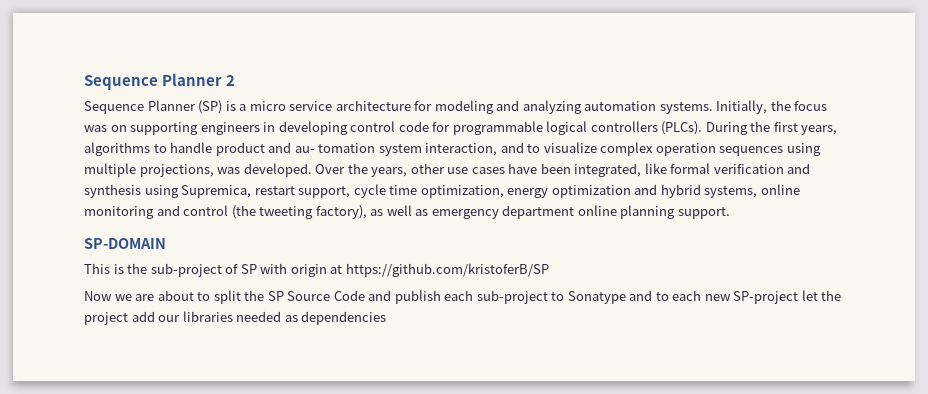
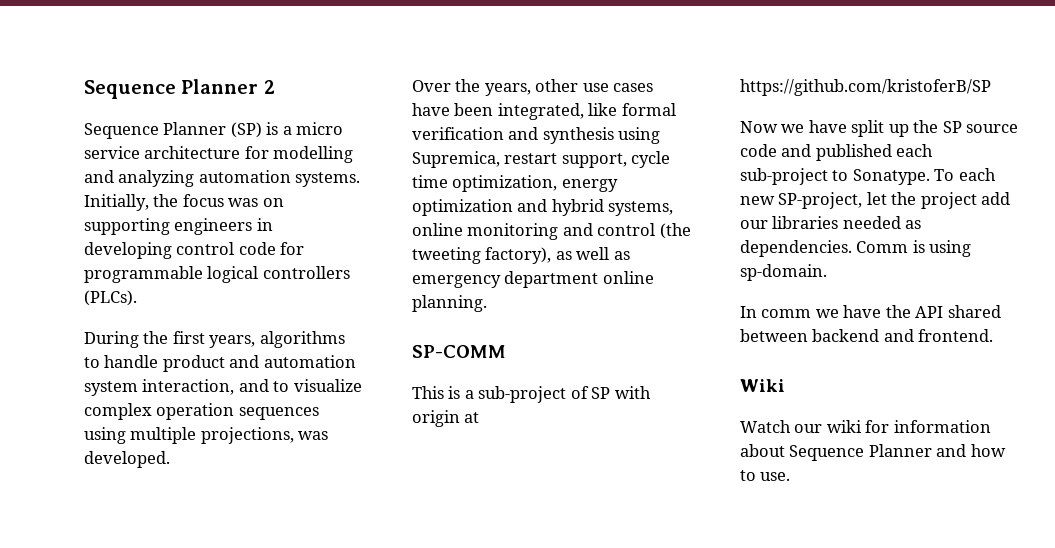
[434,100,494,114] modeling -> [273,146,354,163] modelling
(703, 128) none -> (137, 298) //
[294,143,376,153] au- tomation -> [263,355,356,368] automation
(312, 170) none -> (170, 459) //
[620,205,730,219] [84,238,166,249] planning support. // SP-DOMAIN -> [412,295,487,312] [412,345,506,358] planning. // SP-COMM
[127,263,148,274] the -> [464,390,474,399] a
[135,290,669,304] are about to split the SP Source Code and publish each sub-project to Sonatype and to -> [808,120,1019,137] [740,144,934,161] [740,168,955,185] have split up the SP source code and published each sub-project to Sonatype. To
[733,291,799,304] SP-project -> [778,192,863,209] SP-project,
[301,311,387,325] dependencies -> [740,240,972,257] [740,264,827,281] [740,305,1001,318] [740,329,994,342] [740,379,785,392] [740,420,991,433] [740,444,1006,461] [740,470,791,481] dependencies. Comm is using sp-domain. // In comm we have the API shared between backend and frontend. // Wiki // Watch our wiki for information about Sequence Planner and how to use.

